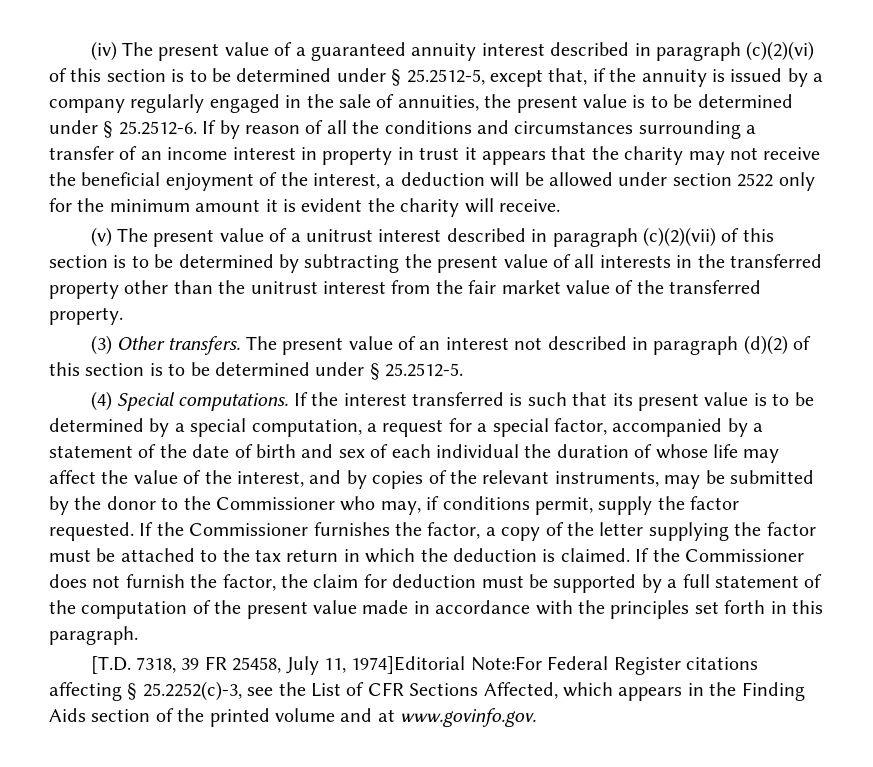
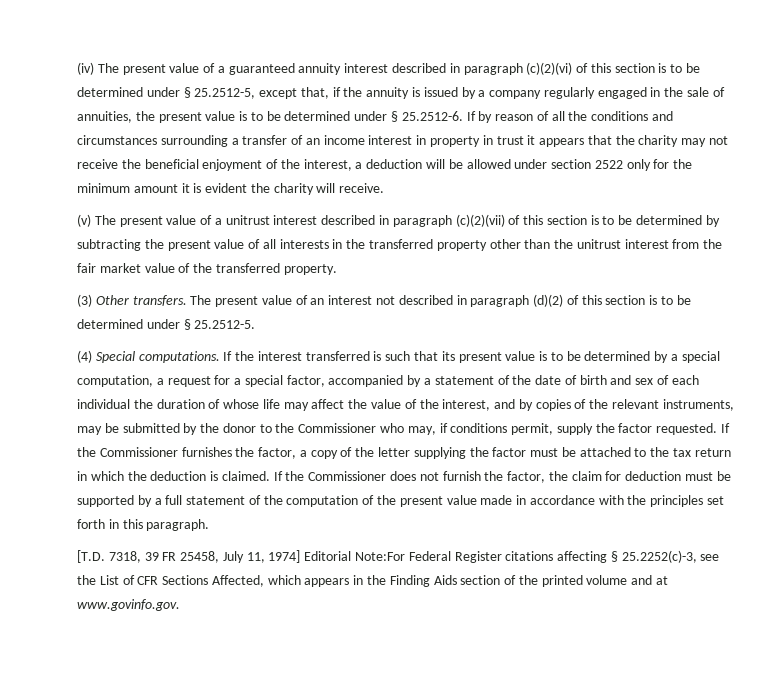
[351,656,466,674] 1974]Editorial -> [268,550,352,563] 1974] Editorial

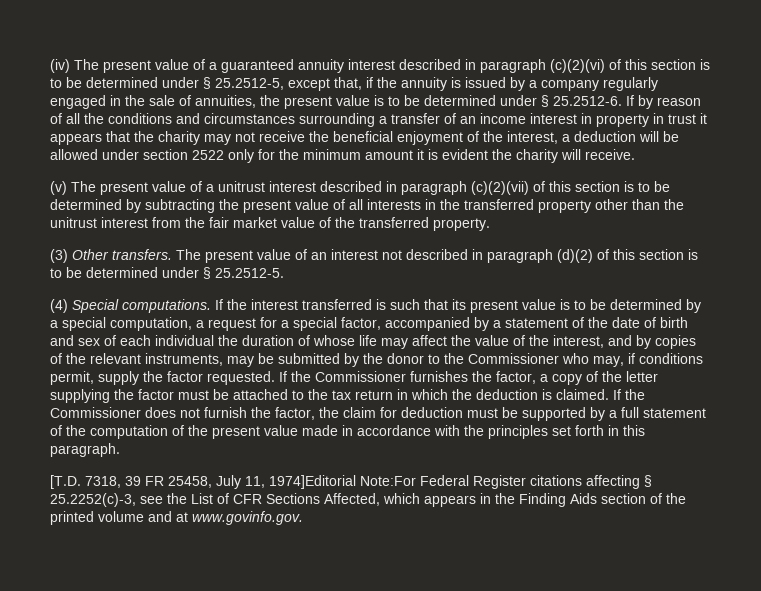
[268,550,352,563] 1974] Editorial -> [269,475,356,489] 1974]Editorial

